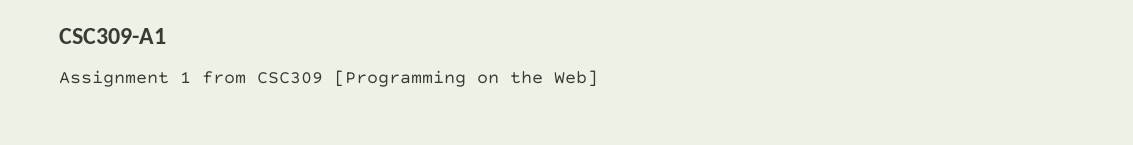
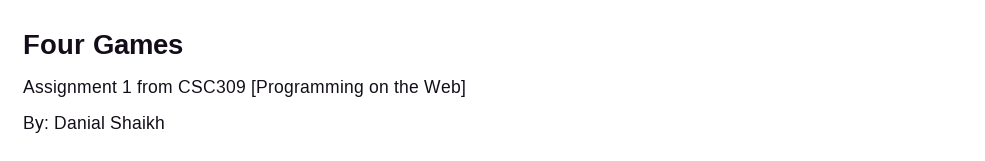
[59,28,166,44] CSC309-A1 -> [23,35,183,54] Four Games
(598, 78) none -> [23,116,165,133] // By: Danial Shaikh

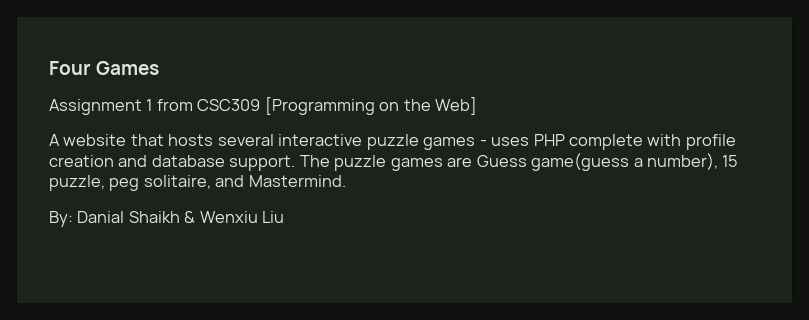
(466, 88) none -> [49,134,736,150] [49,153,739,171] [49,175,346,191] // A website that hosts several interactive puzzle games - uses PHP complete with profile creation and database support. The puzzle games are Guess game(guess a number), 15 puzzle, peg solitaire, and Mastermind.
(165, 122) none -> [184,211,285,223] & Wenxiu Liu

